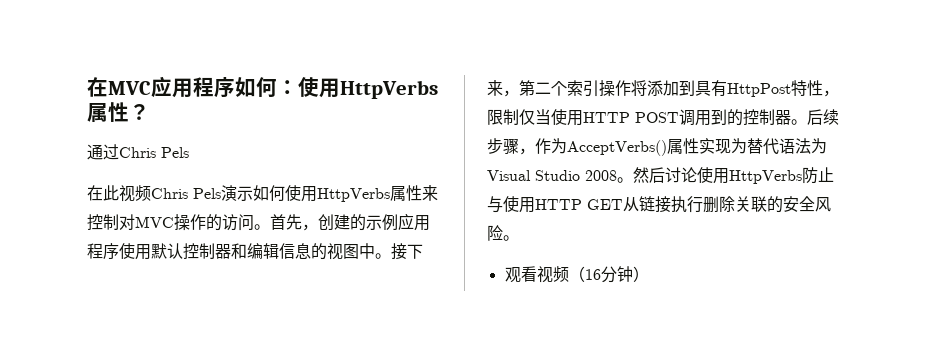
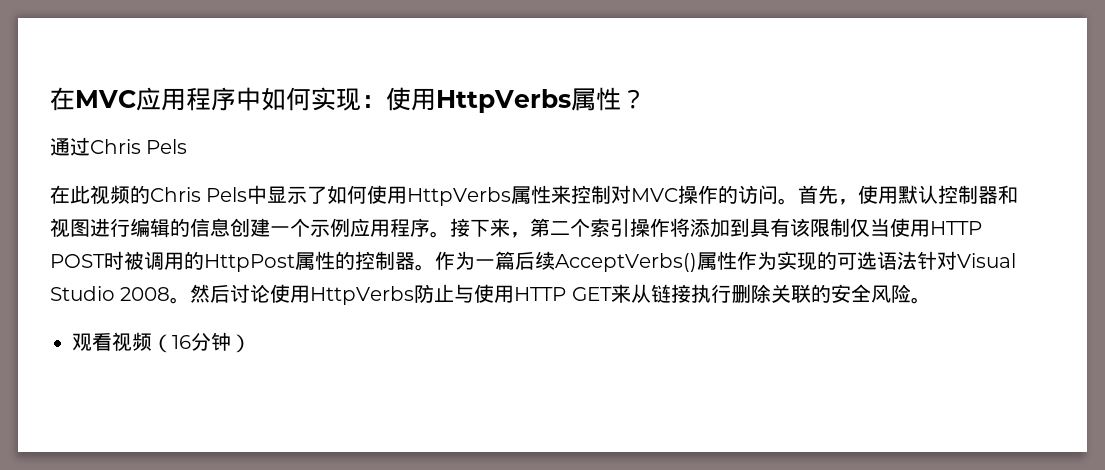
[235,77,277,98] 如何 -> [236,87,361,111] 中如何实现
[151,185,253,201] Chris Pels演示 -> [130,185,328,204] 的Chris Pels中显示了
[318,213,430,231] [87,243,375,260] 创建的示例应用程序使用默认控制器和编辑信息的视图中 -> [858,185,1019,204] [50,218,430,238] 使用默认控制器和视图进行编辑的信息创建一个示例应用程序
[727,80,839,97] HttpPost特性， -> [790,218,810,237] 该
[679,109,839,126] [487,138,827,156] 调用到的控制器。后续步骤，作为AcceptVerbs()属性实现为替代语法为 -> [104,251,957,272] 时被调用的HttpPost属性的控制器。作为一篇后续AcceptVerbs()属性作为实现的可选语法针对
(623, 204) none -> [610,284,631,303] 来

